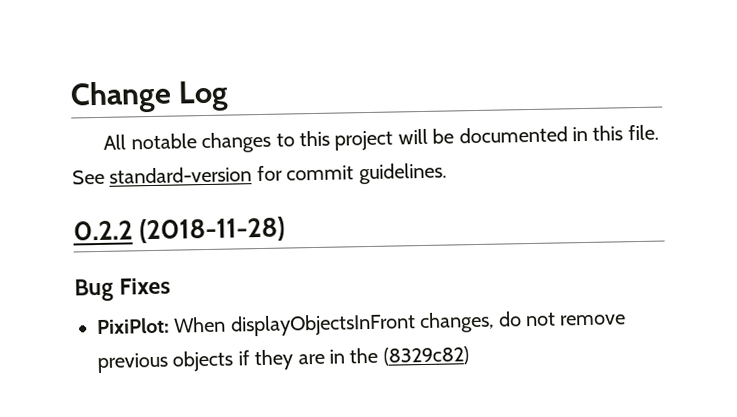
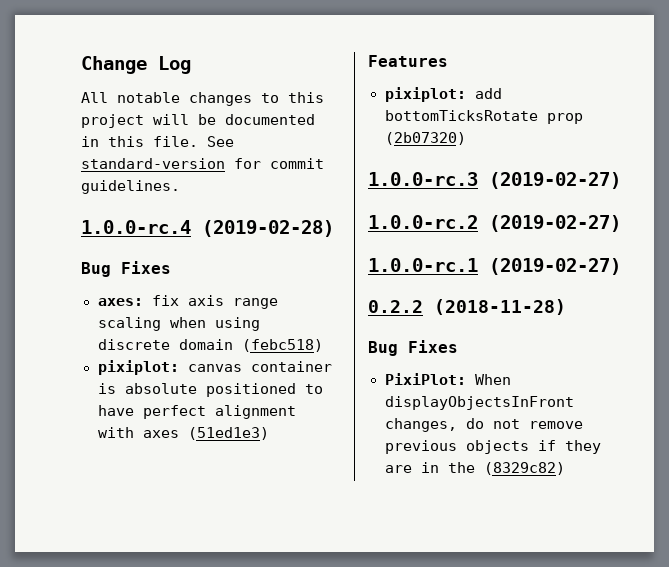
(447, 173) none -> [81,220,334,237] [81,261,171,277] [97,295,278,309] [97,317,260,331] [97,339,323,352] [97,360,332,375] [97,383,323,397] [97,405,296,419] [97,427,269,440] [368,55,448,67] [384,87,502,102] [384,110,583,124] [384,132,466,145] [368,172,621,189] [368,215,621,232] [368,258,621,275] // 1.0.0-rc.4 (2019-02-28) // Bug Fixes // axes: fix axis range scaling when using discrete domain (febc518) // pixiplot: canvas container is absolute positioned to have perfect alignment with axes (51ed1e3) // Features // pixiplot: add bottomTicksRotate prop (2b07320) // 1.0.0-rc.3 (2019-02-27) // 1.0.0-rc.2 (2019-02-27) // 1.0.0-rc.1 (2019-02-27)

